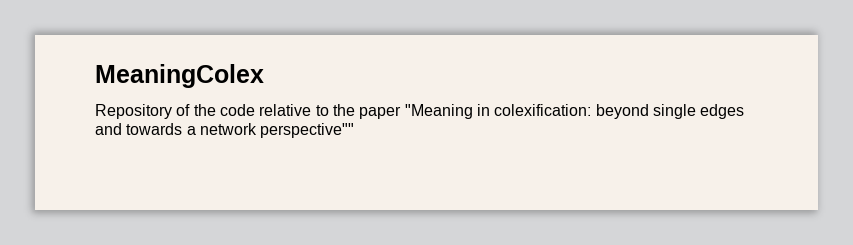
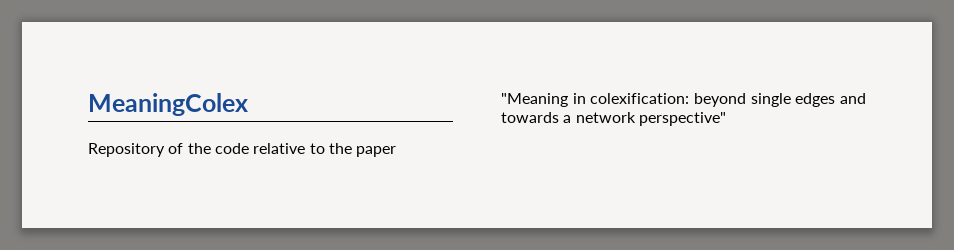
[260,123,355,138] perspective"" -> [638,112,726,126] perspective"

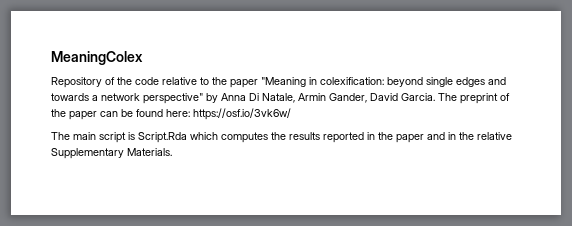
(726, 119) none -> [206,93,510,104] [51,108,291,120] [51,132,512,143] [51,148,172,159] by Anna Di Natale, Armin Gander, David Garcia. The preprint of the paper can be found here: https://osf.io/3vk6w/ // The main script is Script.Rda which computes the results reported in the paper and in the relative Supplementary Materials.

